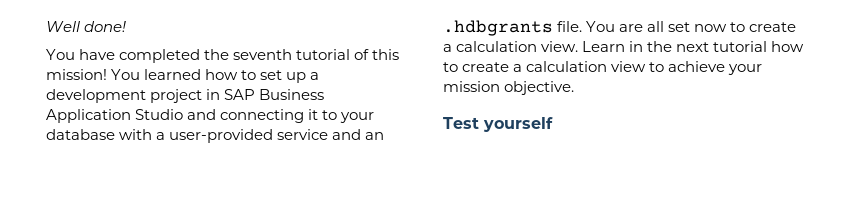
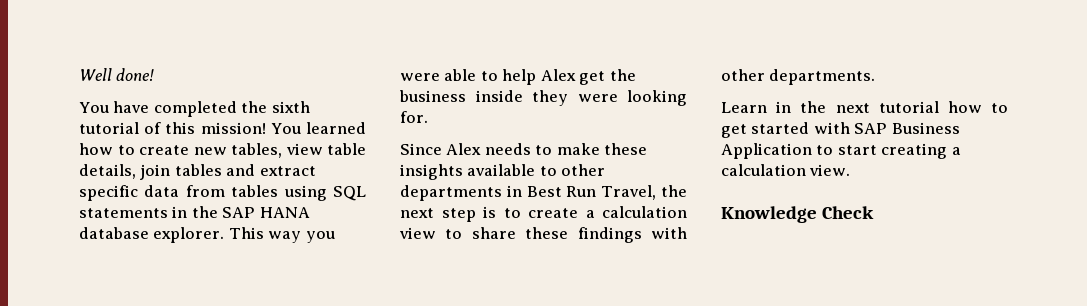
[233,49,293,60] seventh -> [271,101,310,113] sixth
[260,70,320,83] [46,89,325,103] [46,109,375,123] [46,129,385,143] [443,20,797,36] [443,41,579,52] set up a development project in SAP Business Application Studio and connecting it to your database with a user-provided service and an .hdbgrants file. You are all set now to create a calculation view. -> [139,143,366,158] [79,164,316,180] [79,185,366,201] [79,206,310,218] [79,227,335,243] [400,69,636,85] [399,90,687,106] [400,111,428,123] [400,143,648,155] [400,164,606,180] [400,185,687,201] [400,206,687,222] [399,227,687,243] [721,69,876,85] create new tables, view table details, join tables and extract specific data from tables using SQL statements in the SAP HANA database explorer. This way you were able to help Alex get the business inside they were looking for. // Since Alex needs to make these insights available to other departments in Best Run Travel, the next step is to create a calculation view to share these findings with other departments. //
[462,61,763,75] [443,81,575,95] [443,117,553,132] create a calculation view to achieve your mission objective. // Test yourself -> [721,122,960,138] [721,143,961,159] [721,164,851,176] [721,206,875,223] get started with SAP Business Application to start creating a calculation view. // Knowledge Check

